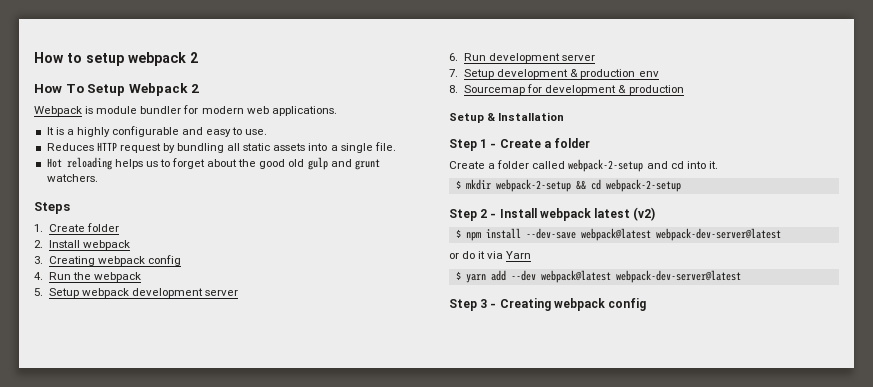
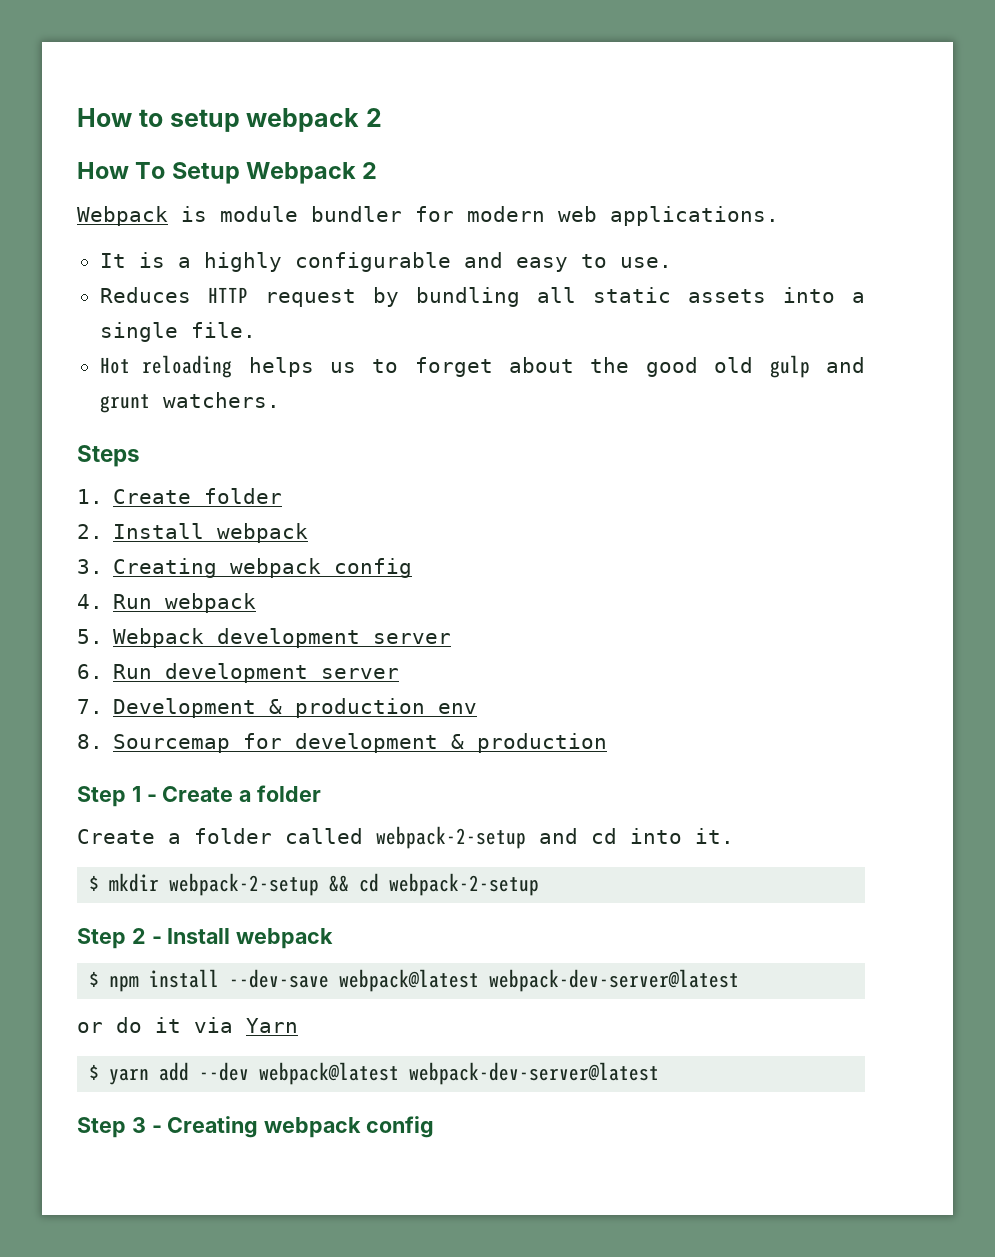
[73,272,92,280] the -> (153, 601) none
[49,288,130,298] Setup webpack -> [113,628,205,648] Webpack
[464,69,569,79] Setup development -> [113,698,257,718] Development
[449,112,565,123] // Setup & Installation -> (608, 743) none
[594,207,656,221] latest (v2) -> (334, 938) none

